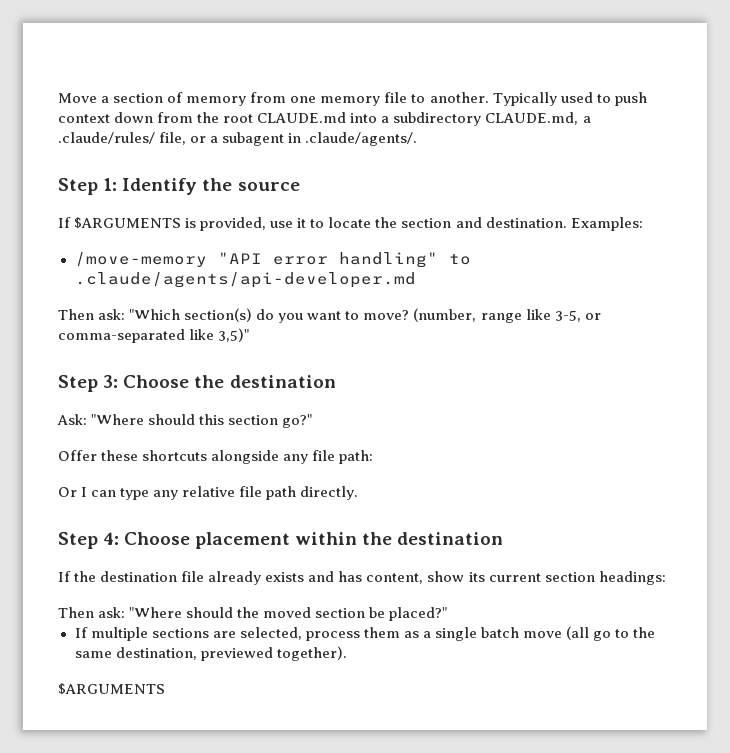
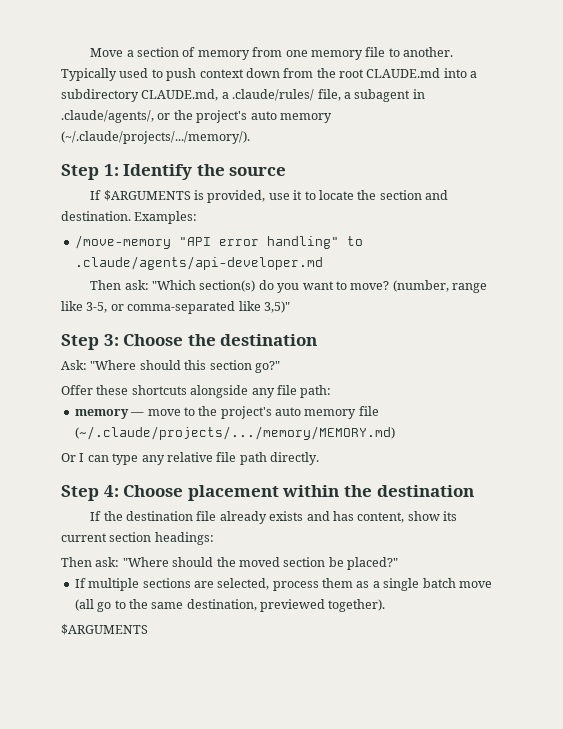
[190,136,207,143] or -> (341, 95) none
[305,132,418,146] .claude/agents/. -> [61,110,332,123] [61,131,250,144] .claude/agents/, or the project's auto memory (~/.claude/projects/.../memory/).
(374, 457) none -> [74,406,379,419] [74,426,395,440] // memory — move to the project's auto memory file (~/.claude/projects/.../memory/MEMORY.md)

